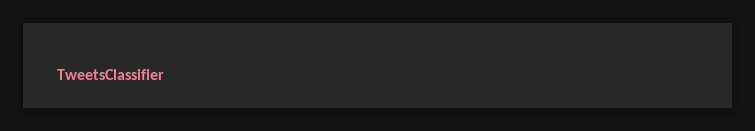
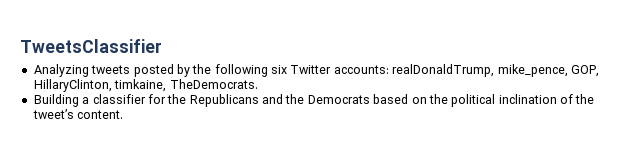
(164, 74) none -> [33,64,599,77] [33,79,258,92] [33,94,595,107] [32,109,124,119] // Analyzing tweets posted by the following six Twitter accounts: realDonaldTrump, mike_pence, GOP, HillaryClinton, timkaine, TheDemocrats. // Building a classifier for the Republicans and the Democrats based on the political inclination of the tweet’s content.

